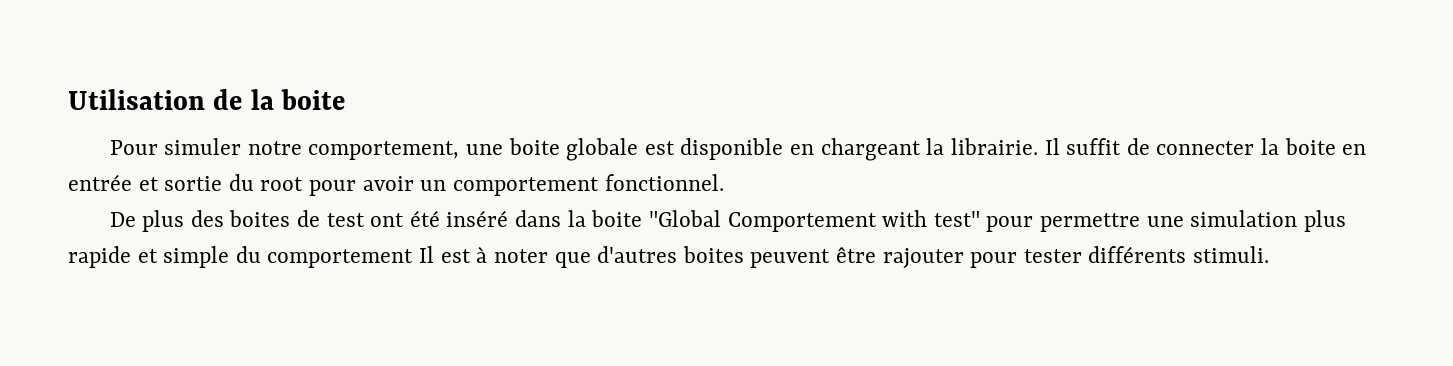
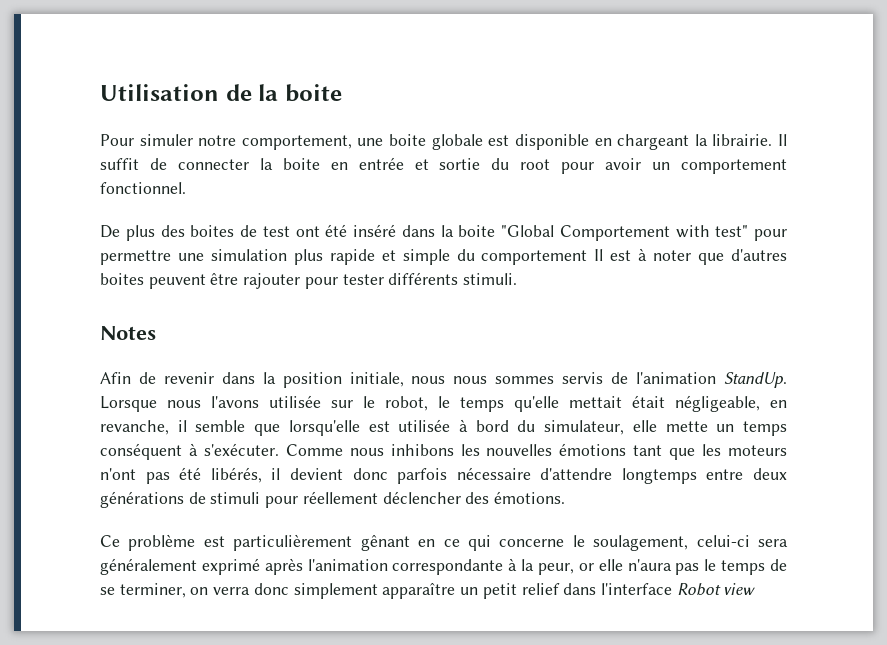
(1270, 254) none -> [100,326,156,340] [100,372,787,388] [100,395,787,412] [100,419,787,436] [100,443,787,460] [100,467,788,484] [100,491,566,508] [100,534,788,551] [100,558,787,575] [100,583,756,599] // Notes // Afin de revenir dans la position initiale, nous nous sommes servis de l'animation StandUp. Lorsque nous l'avons utilisée sur le robot, le temps qu'elle mettait était négligeable, en revanche, il semble que lorsqu'elle est utilisée à bord du simulateur, elle mette un temps conséquent à s'exécuter. Comme nous inhibons les nouvelles émotions tant que les moteurs n'ont pas été libérés, il devient donc parfois nécessaire d'attendre longtemps entre deux générations de stimuli pour réellement déclencher des émotions. // Ce problème est particulièrement gênant en ce qui concerne le soulagement, celui-ci sera généralement exprimé après l'animation correspondante à la peur, or elle n'aura pas le temps de se terminer, on verra donc simplement apparaître un petit relief dans l'interface Robot view

